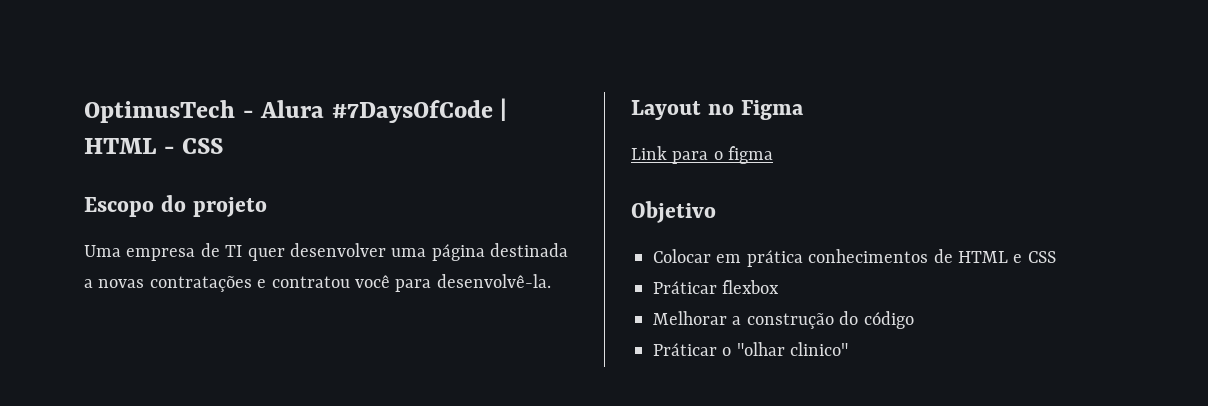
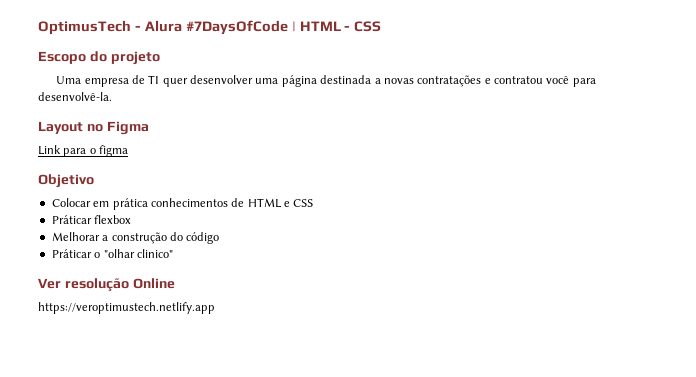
(849, 349) none -> [38,278,175,292] [38,302,215,314] // Ver resolução Online // https://veroptimustech.netlify.app

